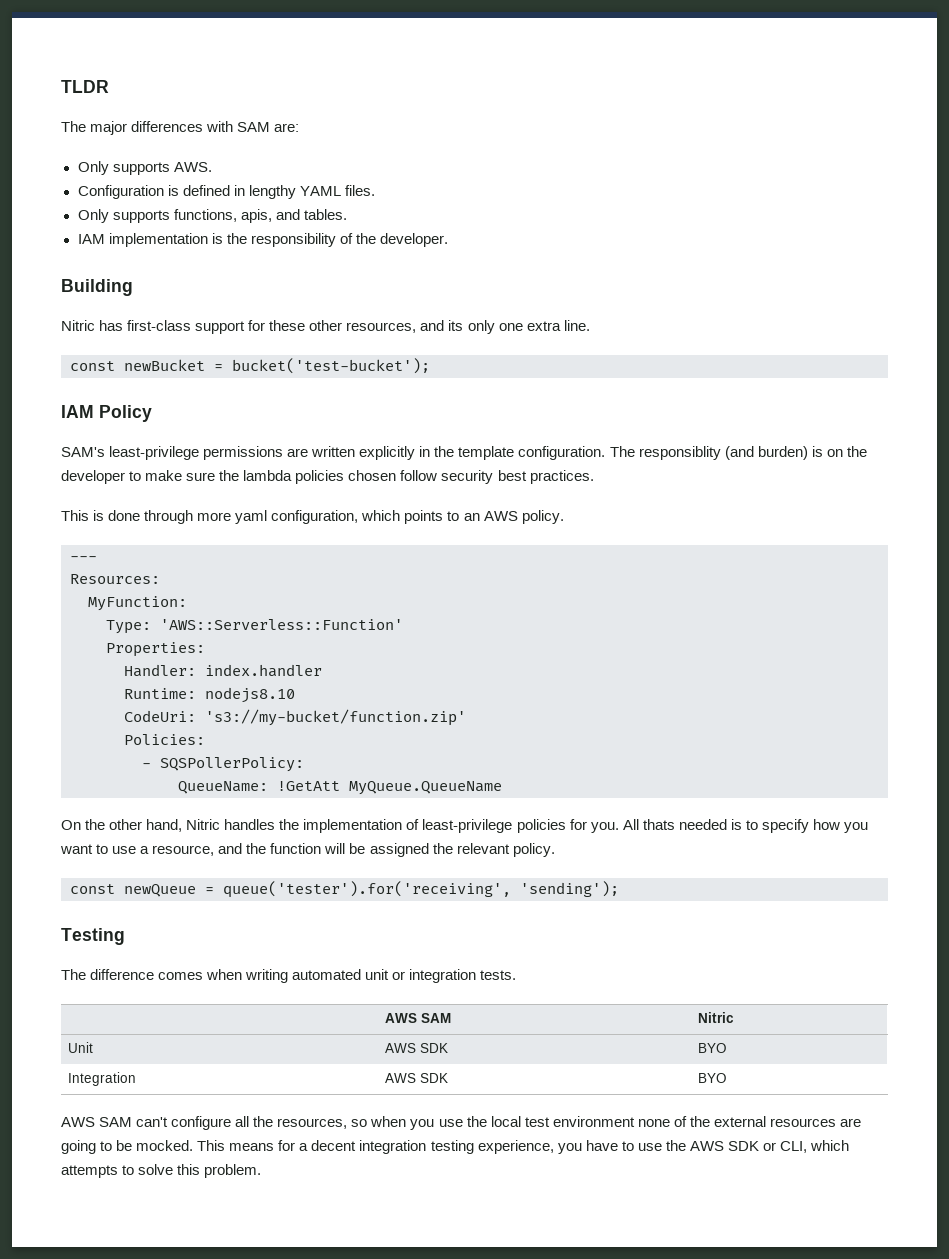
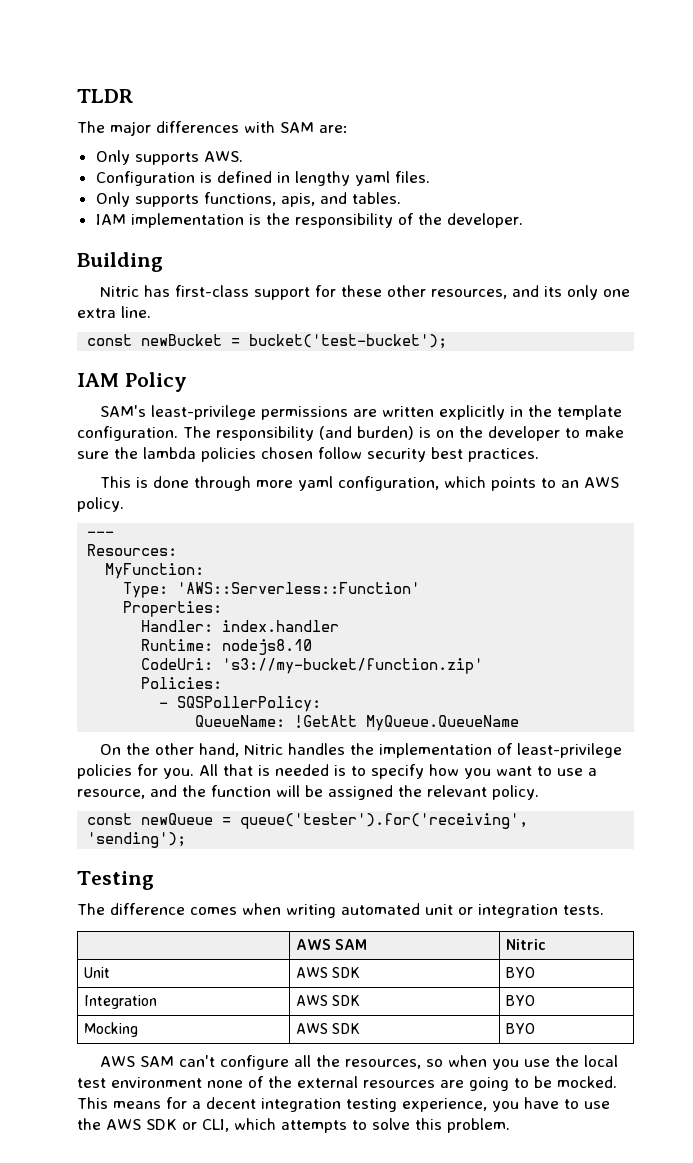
[299,186,341,196] YAML -> [354,171,390,186] yaml
[638,446,721,460] responsiblity -> [216,426,314,441] responsibility
[642,819,675,830] thats -> [223,764,270,776] that is
(728, 1078) none -> [84,1022,139,1037] [296,1023,361,1034] [506,1023,536,1034] // Mocking | AWS SDK | BYO

